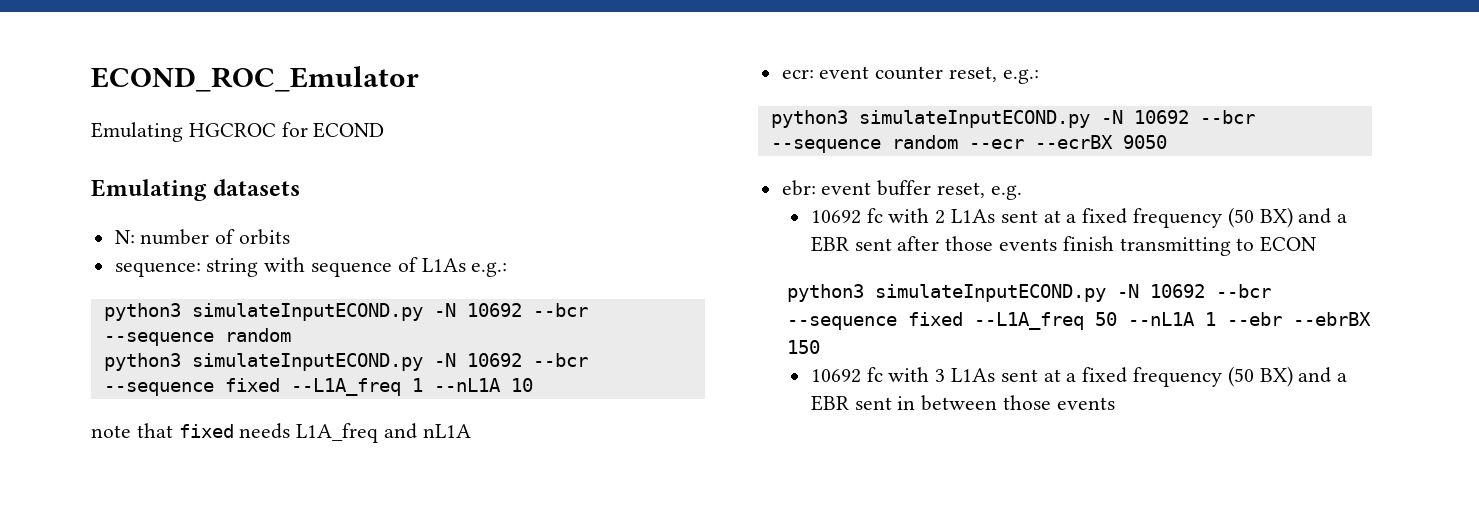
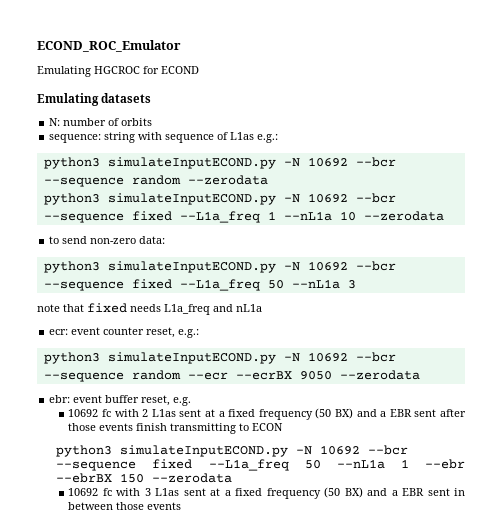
[421,258,508,277] [103,303,588,321] [103,328,291,346] [103,353,588,371] [103,378,533,396] L1As e.g.: // python3 simulateInputECOND.py -N 10692 --bcr --sequence random // python3 simulateInputECOND.py -N 10692 --bcr --sequence fixed --L1A_freq 1 --nL1A 10 -> [230,132,279,143] [43,157,396,169] [43,175,268,187] [43,193,396,205] [43,211,444,223] [49,236,166,244] [43,261,396,273] [43,279,356,291] L1as e.g.: // python3 simulateInputECOND.py -N 10692 --bcr --sequence random --zerodata // python3 simulateInputECOND.py -N 10692 --bcr --sequence fixed --L1a_freq 1 --nL1a 10 --zerodata // to send non-zero data: // python3 simulateInputECOND.py -N 10692 --bcr --sequence fixed --L1a_freq 50 --nL1a 3
[296,423,471,443] L1A_freq and nL1A -> [164,304,262,315] L1a_freq and nL1a
(1167, 142) none -> [339,370,420,380] --zerodata
[951,209,996,223] L1As -> [151,409,176,417] L1as
[974,312,1196,330] --L1A_freq 50 --nL1A -> [208,459,385,471] --L1a_freq 50 --nL1a
(821, 347) none -> [152,473,233,483] --zerodata
[951,368,996,382] L1As -> [155,488,180,496] L1as

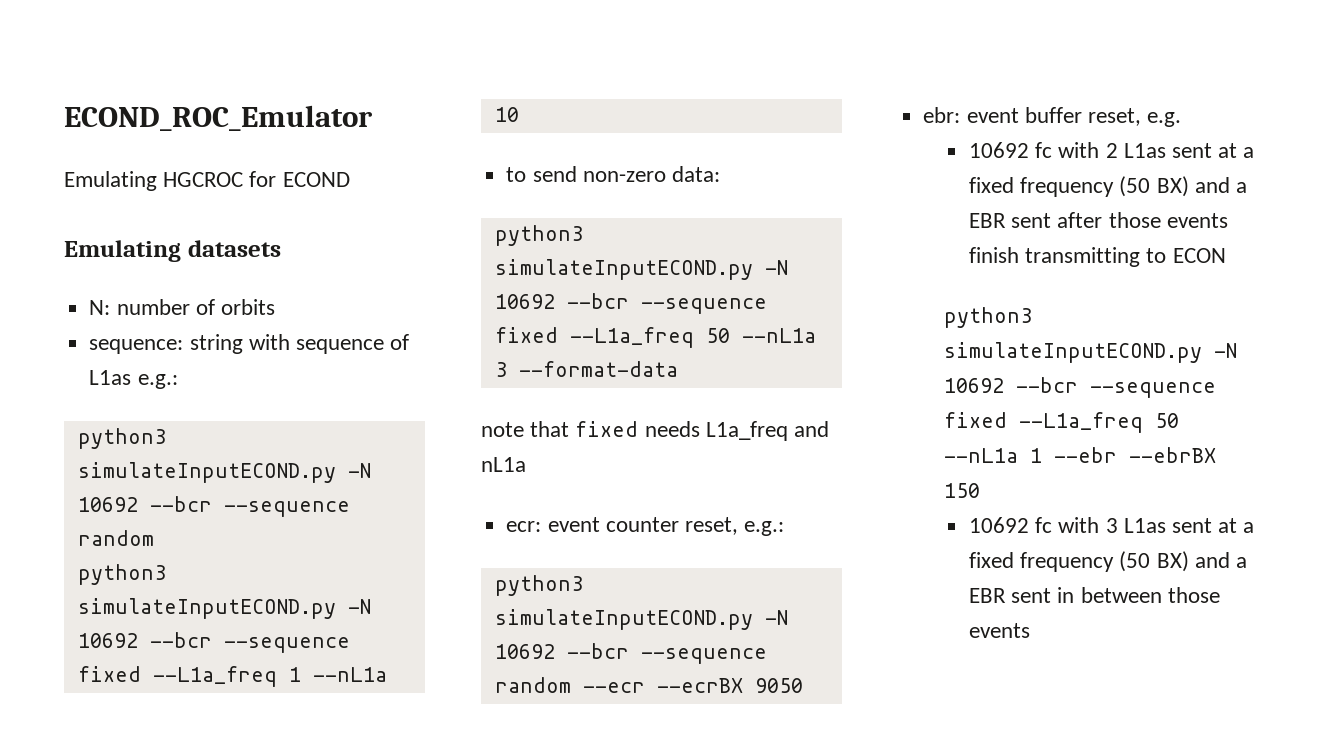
[187,175,268,185] --zerodata -> (154, 538) none
[363,211,444,221] --zerodata -> (519, 114) none
(356, 284) none -> [518,361,678,377] --format-data
[339,370,420,380] --zerodata -> (803, 685) none
[152,473,233,483] --zerodata -> (980, 490) none

